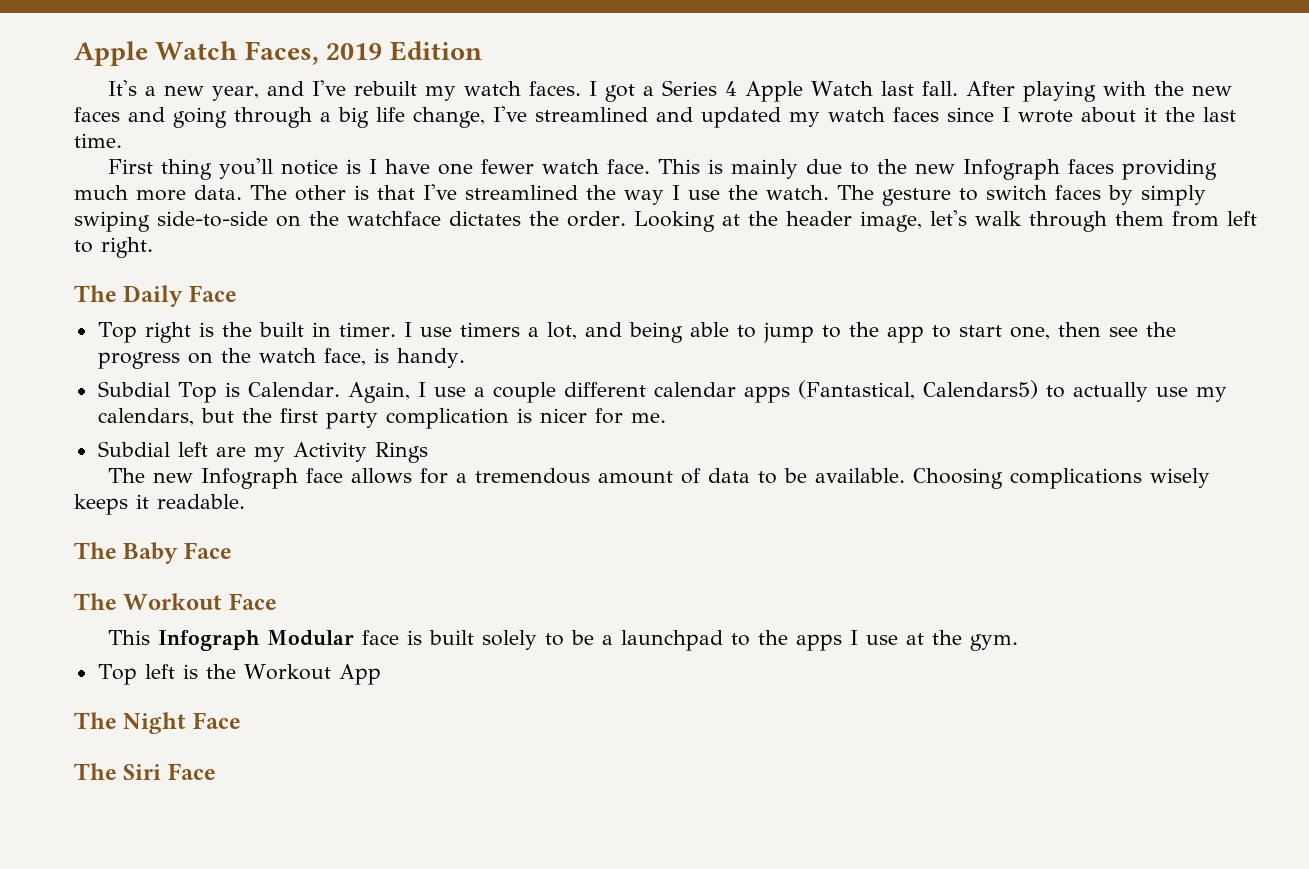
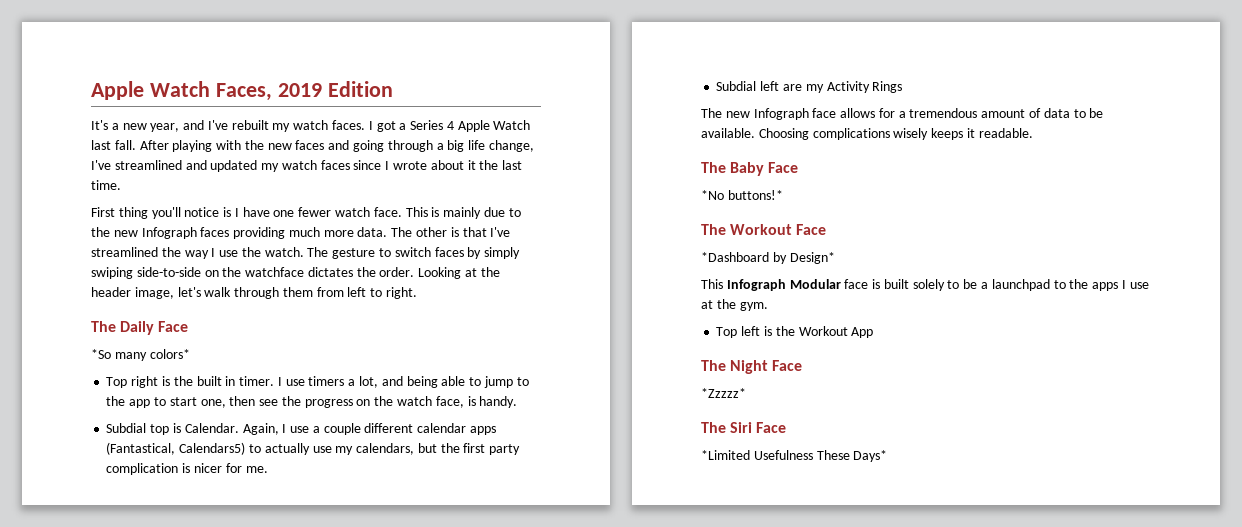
(237, 293) none -> [91,349,190,361] // *So many colors*
[177,382,217,403] Top -> [150,424,170,435] top
(232, 550) none -> [701,190,783,200] // *No buttons!*
(277, 601) none -> [701,252,835,264] // *Dashboard by Design*
(241, 720) none -> [701,388,746,398] // *Zzzzz*
(216, 771) none -> [701,450,888,462] // *Limited Usefulness These Days*

